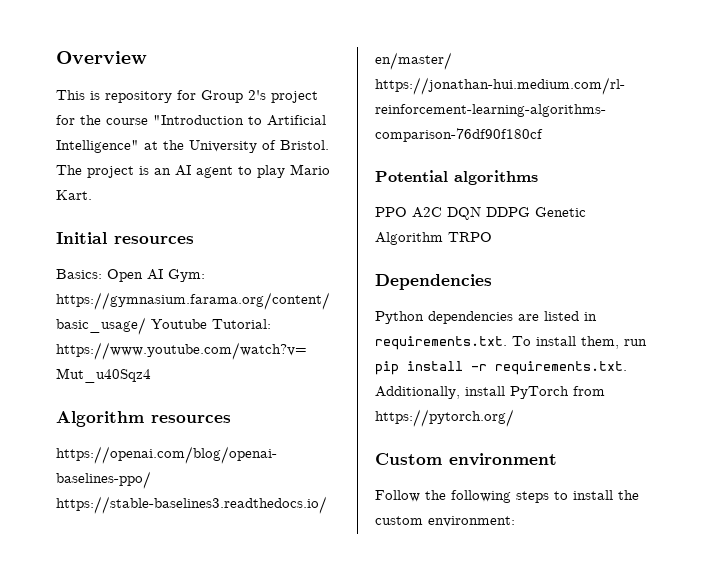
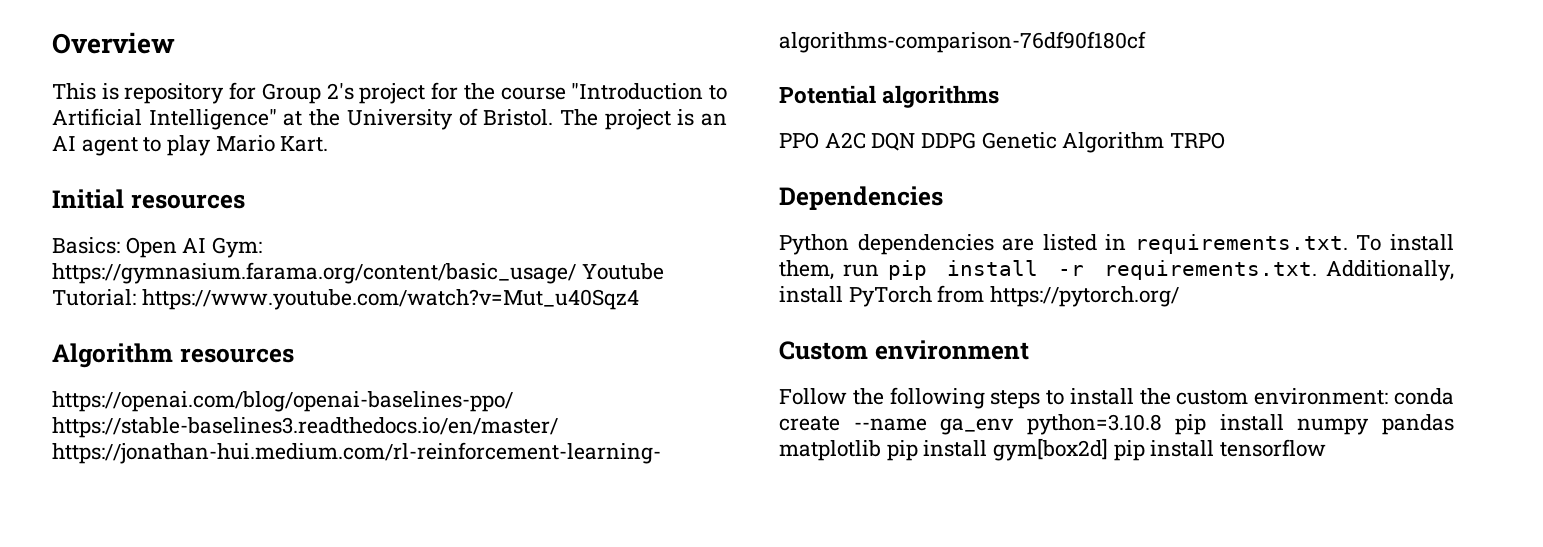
(515, 521) none -> [1394,388,1454,405] [779,414,1454,435] [779,438,1327,461] conda create --name ga_env python=3.10.8 pip install numpy pandas matplotlib pip install gym[box2d] pip install tensorflow

